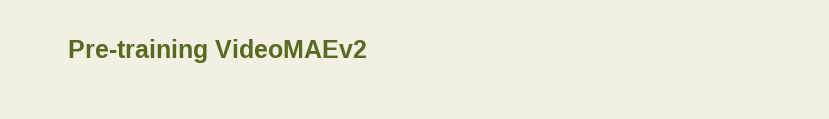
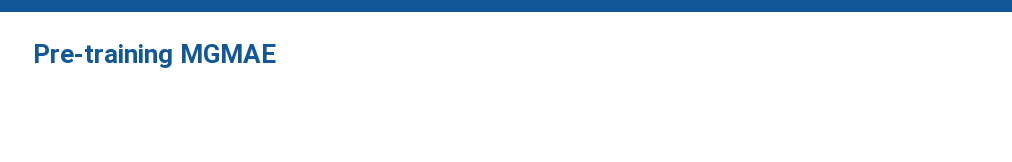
[215,39,367,58] VideoMAEv2 -> [180,44,277,63] MGMAE

